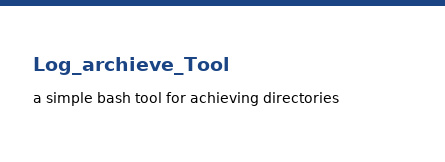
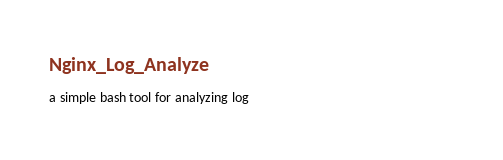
[33,57,230,75] Log_archieve_Tool -> [49,57,209,74] Nginx_Log_Analyze
[190,92,339,106] achieving directories -> [174,92,249,104] analyzing log

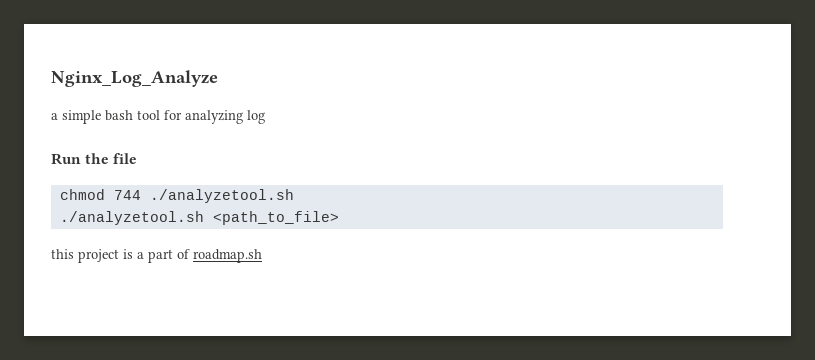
(249, 98) none -> [51,153,138,165] [59,189,294,203] [59,211,339,225] [51,249,262,263] // Run the file // chmod 744 ./analyzetool.sh // ./analyzetool.sh <path_to_file> // this project is a part of roadmap.sh

